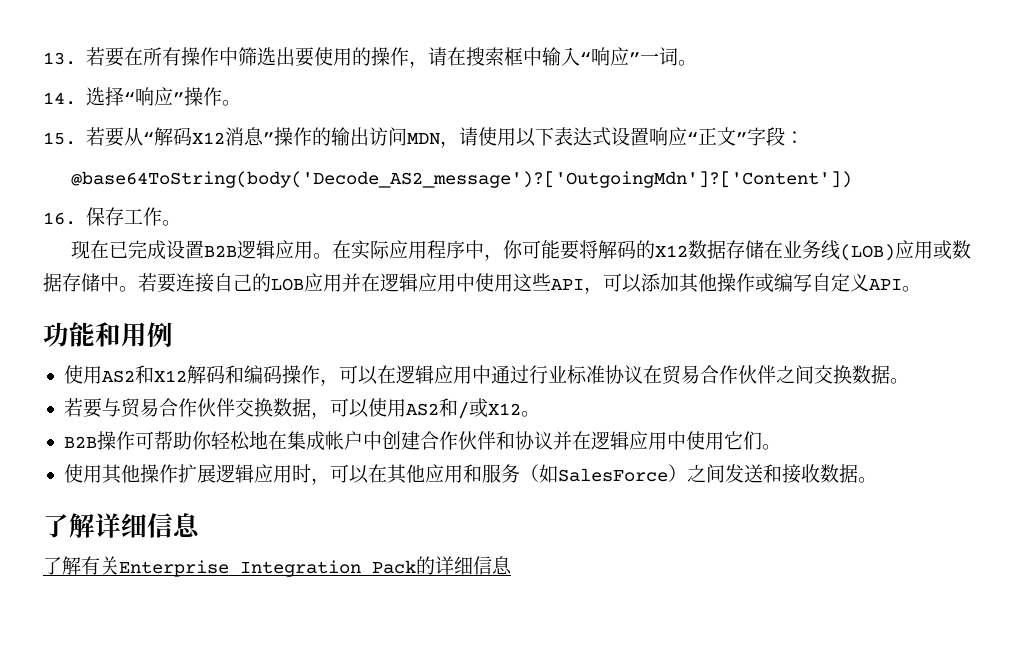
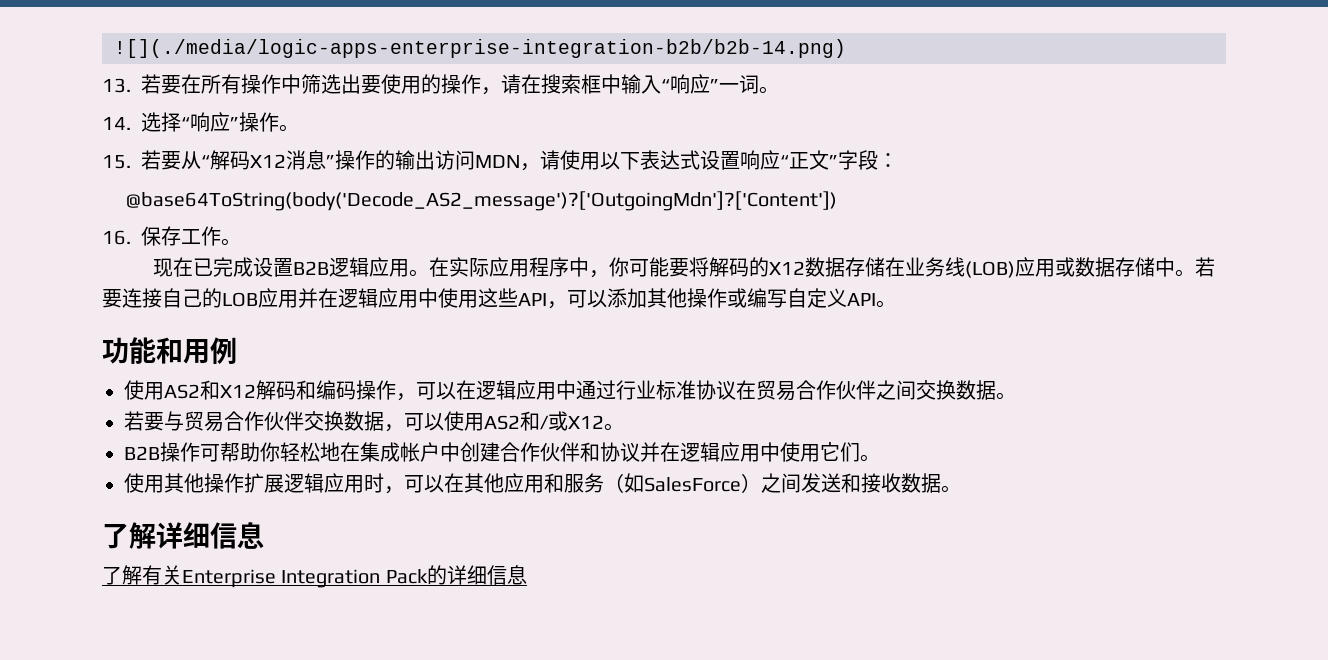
(43, 58) none -> [114,39,846,58] ![](./media/logic-apps-enterprise-integration-b2b/b2b-14.png) //

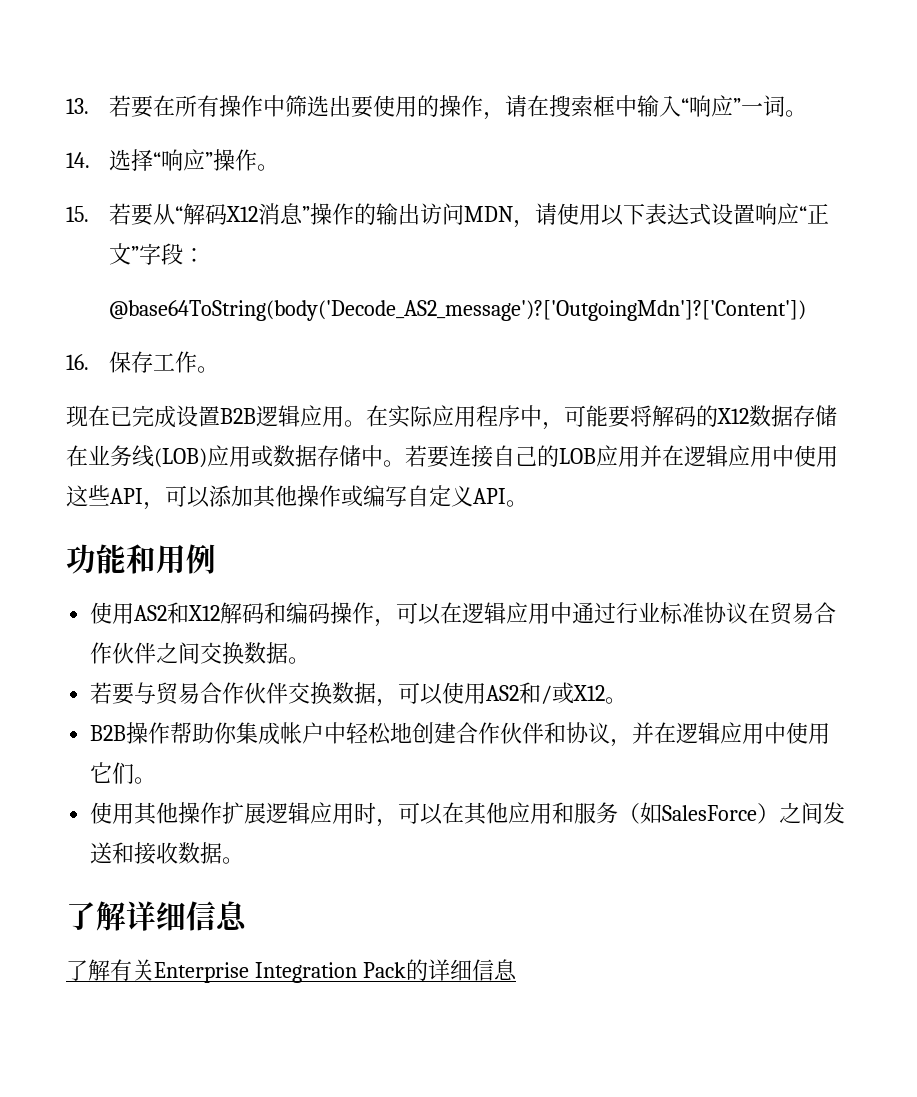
[114,39,846,58] ![](./media/logic-apps-enterprise-integration-b2b/b2b-14.png) // -> (66, 106) none
[609,257,630,277] 你 -> (564, 426) none
[200,442,360,462] 可帮助你轻松地在 -> [170,722,238,744] 帮助你
(460, 452) none -> [346,722,413,745] 轻松地
(640, 452) none -> [610,739,633,747] ，

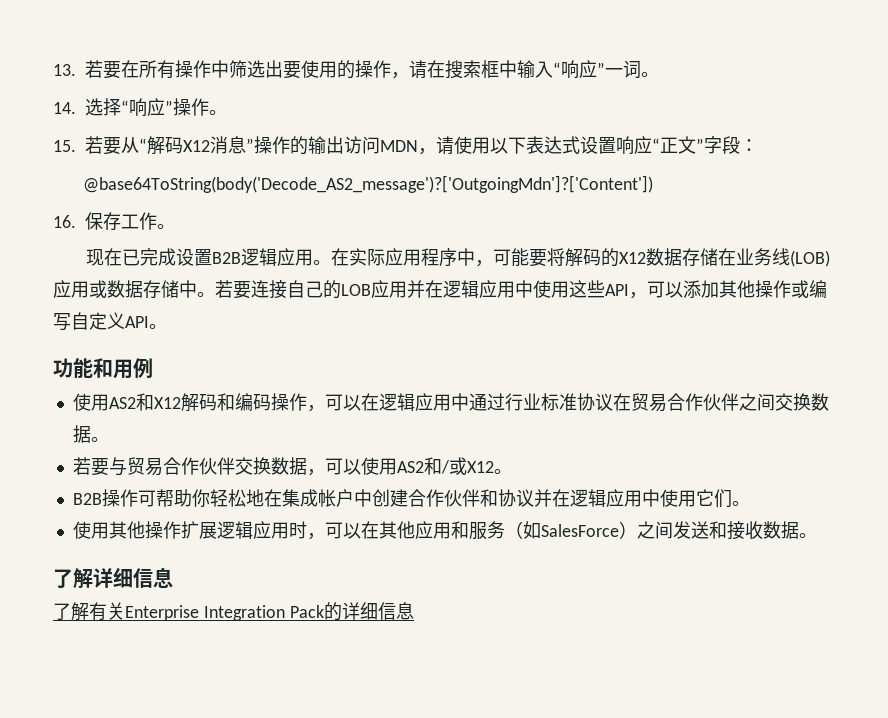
[170,722,238,744] 帮助你 -> [137,489,282,507] 可帮助你轻松地在
[346,722,413,745] 轻松地 -> (372, 498) none
[610,739,633,747] ， -> (534, 498) none

